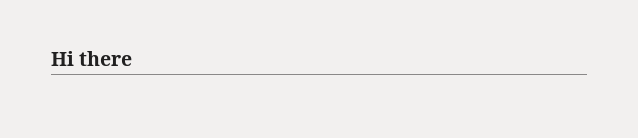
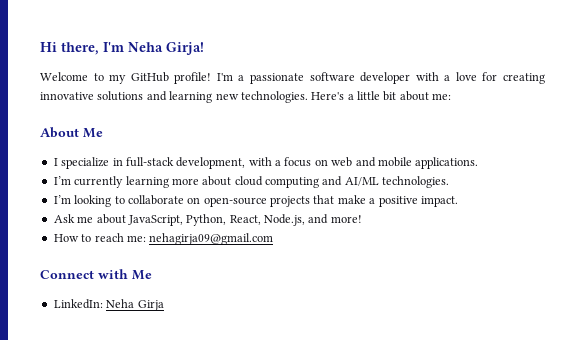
[79,51,133,66] there -> [61,42,204,55] [40,72,545,84] [40,91,452,103] [40,127,103,138] [53,157,479,169] [53,176,450,188] [53,195,458,207] [53,214,362,226] [53,233,274,245] [40,269,152,280] [53,299,164,311] there, I'm Neha Girja! // Welcome to my GitHub profile! I'm a passionate software developer with a love for creating innovative solutions and learning new technologies. Here's a little bit about me: // About Me // I specialize in full-stack development, with a focus on web and mobile applications. // I’m currently learning more about cloud computing and AI/ML technologies. // I’m looking to collaborate on open-source projects that make a positive impact. // Ask me about JavaScript, Python, React, Node.js, and more! // How to reach me: nehagirja09@gmail.com // Connect with Me // LinkedIn: Neha Girja

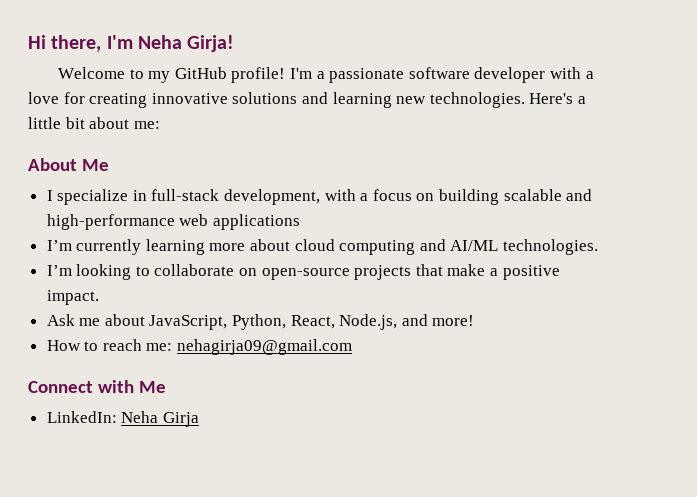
[331,157,479,169] web and mobile applications. -> [439,189,593,205] [46,214,300,230] building scalable and high-performance web applications

